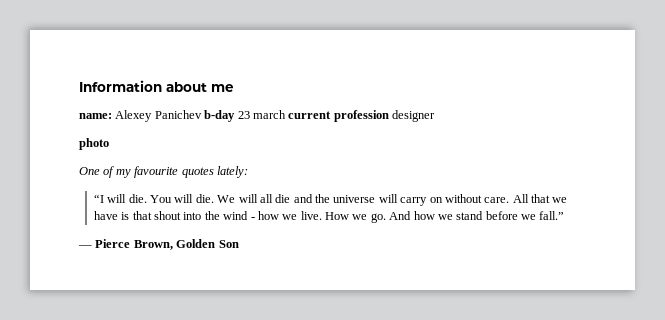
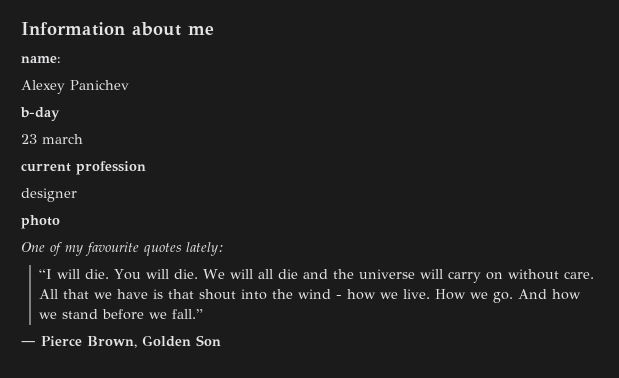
(112, 116) none -> (61, 59) //
(202, 114) none -> (129, 85) //
(236, 116) none -> (60, 114) //
(286, 114) none -> (83, 139) //
(389, 116) none -> (146, 168) //

